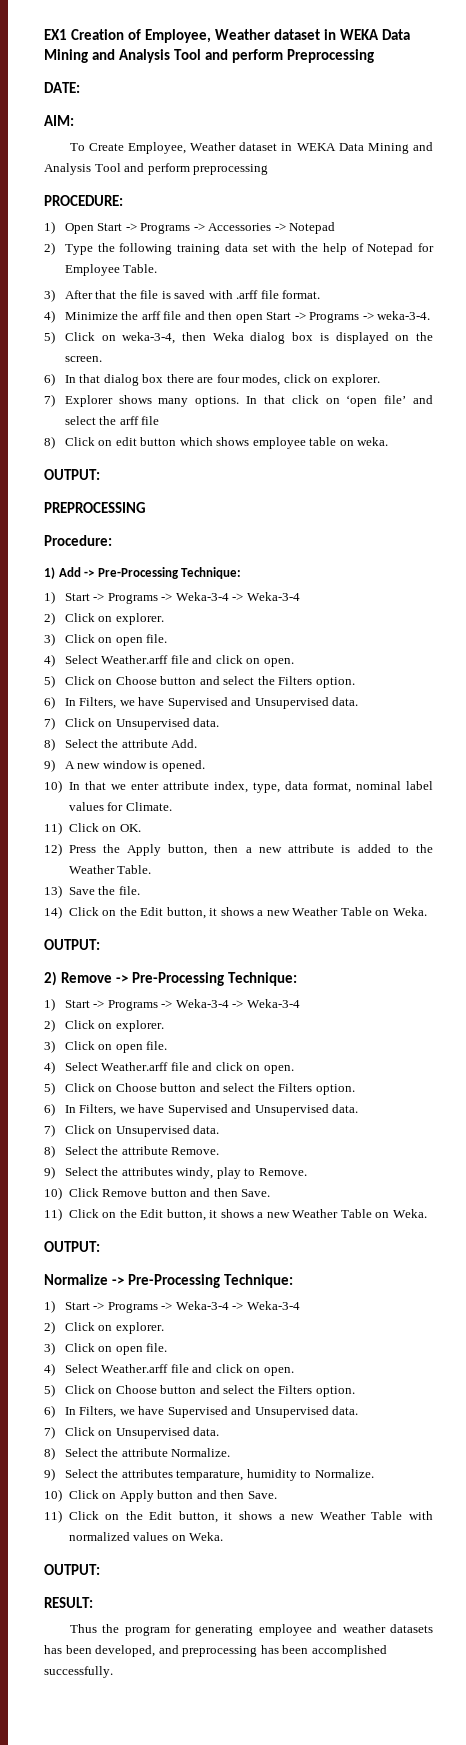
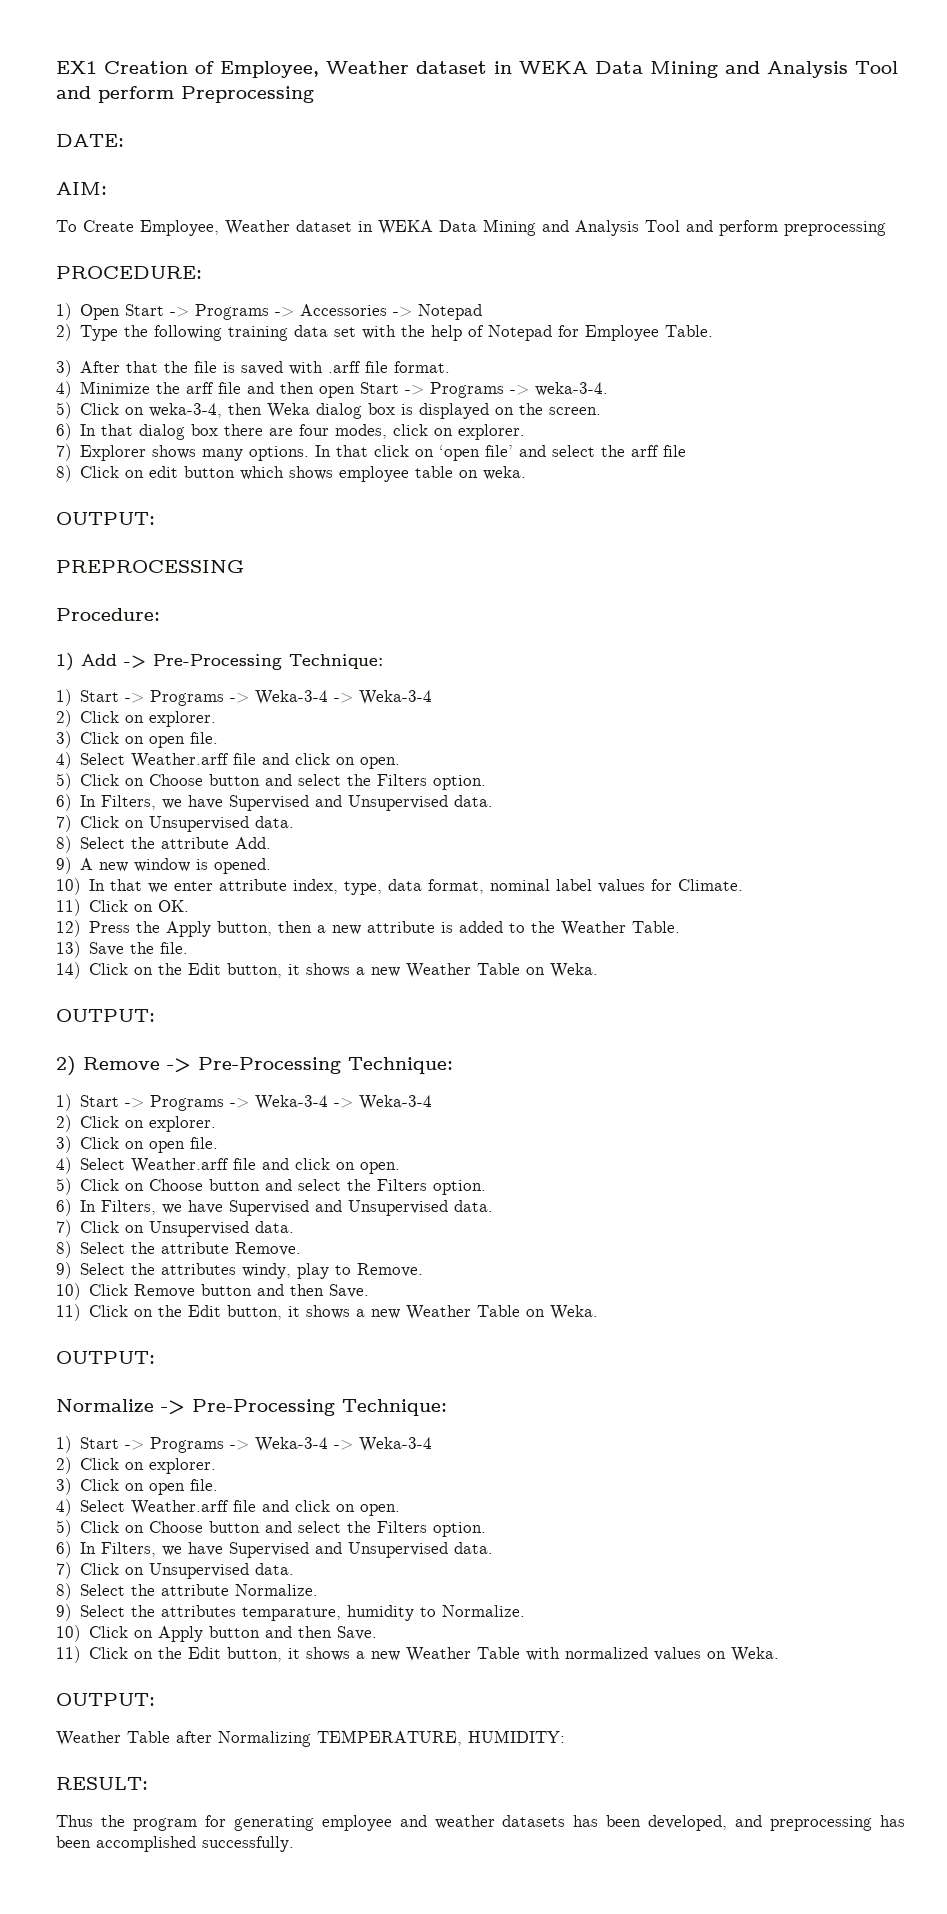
(100, 1569) none -> [56,1730,565,1747] // Weather Table after Normalizing TEMPERATURE, HUMIDITY:

